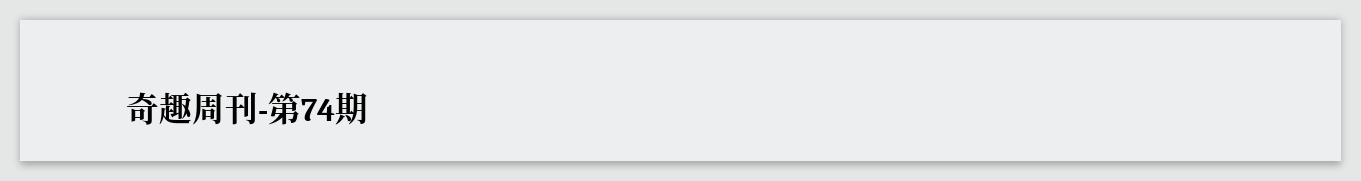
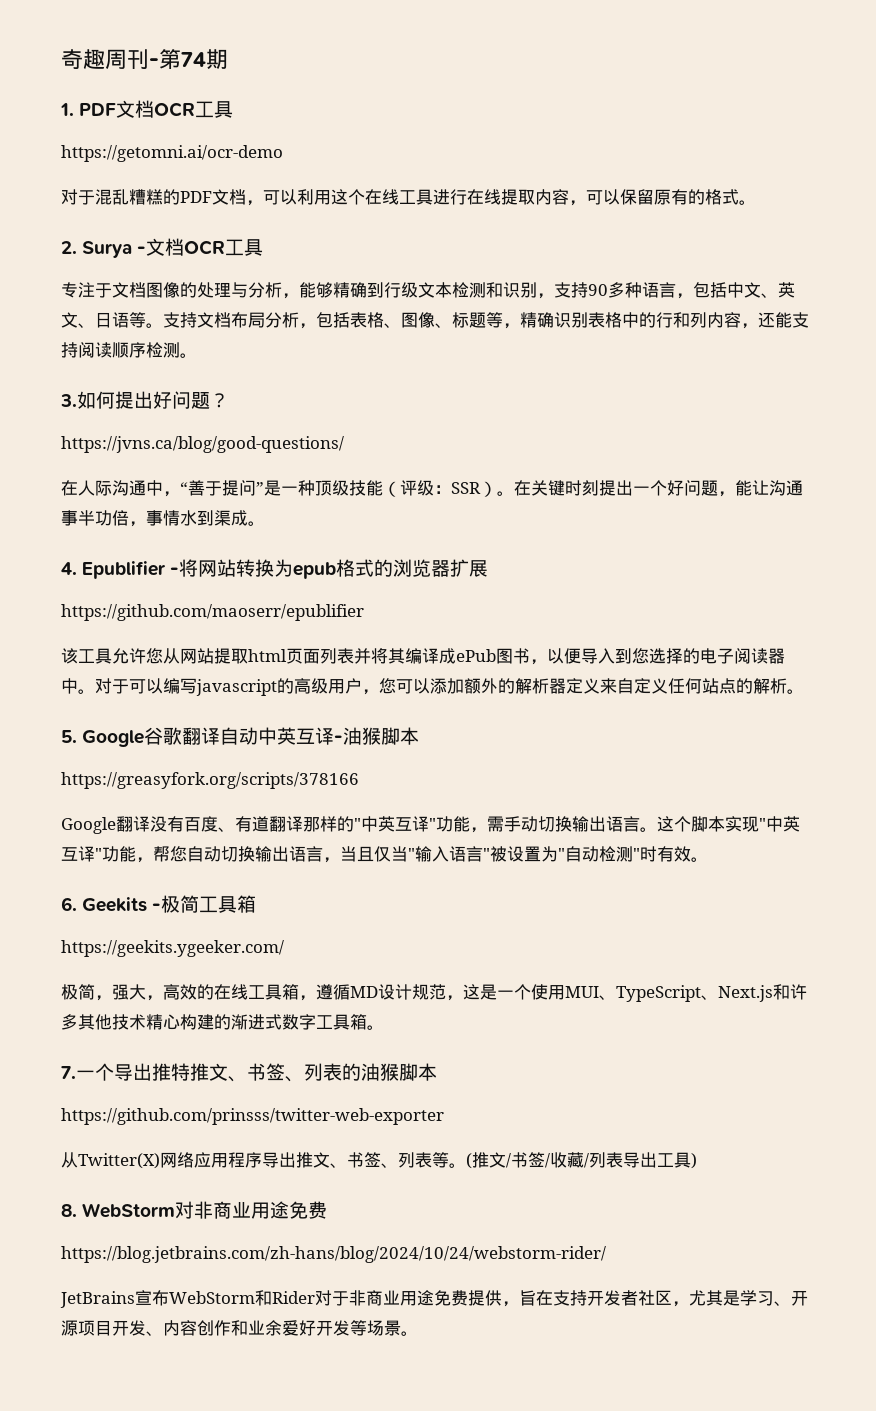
(368, 108) none -> [60,100,234,118] [61,145,283,162] [61,189,756,206] [61,238,264,258] [61,282,795,299] [61,312,809,329] [61,342,197,358] [60,391,229,409] [61,436,344,453] [61,480,803,497] [61,510,265,527] [61,559,489,579] [61,604,364,621] [61,648,785,665] [61,678,804,696] [61,727,420,747] [61,772,359,789] [61,816,800,834] [61,846,708,863] [61,895,257,913] [61,940,284,957] [61,984,807,1002] [61,1014,384,1030] [61,1063,437,1082] [61,1108,444,1125] [61,1152,697,1169] [61,1201,328,1219] [61,1246,606,1263] [60,1290,808,1308] [61,1320,418,1336] // 1. PDF文档OCR工具 // https://getomni.ai/ocr-demo // 对于混乱糟糕的PDF文档，可以利用这个在线工具进行在线提取内容，可以保留原有的格式。 // 2. Surya -文档OCR工具 // 专注于文档图像的处理与分析，能够精确到行级文本检测和识别，支持90多种语言，包括中文、英文、日语等。支持文档布局分析，包括表格、图像、标题等，精确识别表格中的行和列内容，还能支持阅读顺序检测。 // 3.如何提出好问题？ // https://jvns.ca/blog/good-questions/ // 在人际沟通中，“善于提问”是一种顶级技能（评级：SSR）。在关键时刻提出一个好问题，能让沟通事半功倍，事情水到渠成。 // 4. Epublifier -将网站转换为epub格式的浏览器扩展 // https://github.com/maoserr/epublifier // 该工具允许您从网站提取html页面列表并将其编译成ePub图书，以便导入到您选择的电子阅读器中。对于可以编写javascript的高级用户，您可以添加额外的解析器定义来自定义任何站点的解析。 // 5. Google谷歌翻译自动中英互译-油猴脚本 // https://greasyfork.org/scripts/378166 // Google翻译没有百度、有道翻译那样的"中英互译"功能，需手动切换输出语言。这个脚本实现"中英互译"功能，帮您自动切换输出语言，当且仅当"输入语言"被设置为"自动检测"时有效。 // 6. Geekits -极简工具箱 // https://geekits.ygeeker.com/ // 极简，强大，高效的在线工具箱，遵循MD设计规范，这是一个使用MUI、TypeScript、Next.js和许多其他技术精心构建的渐进式数字工具箱。 // 7.一个导出推特推文、书签、列表的油猴脚本 // https://github.com/prinsss/twitter-web-exporter // 从Twitter(X)网络应用程序导出推文、书签、列表等。(推文/书签/收藏/列表导出工具) // 8. WebStorm对非商业用途免费 // https://blog.jetbrains.com/zh-hans/blog/2024/10/24/webstorm-rider/ // JetBrains宣布WebStorm和Rider对于非商业用途免费提供，旨在支持开发者社区，尤其是学习、开源项目开发、内容创作和业余爱好开发等场景。

